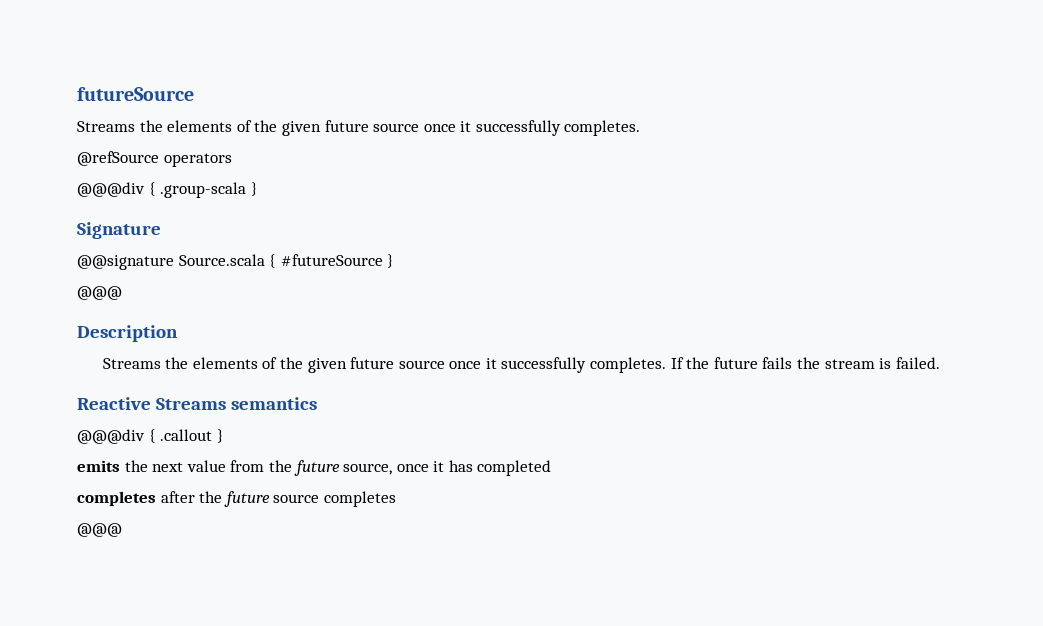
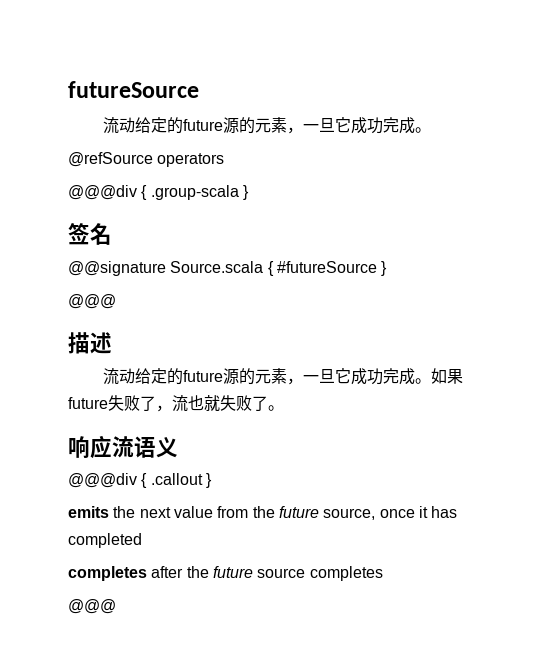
[77,120,641,136] Streams the elements of the given future source once it successfully completes. -> [103,117,432,134] 流动给定的future源的元素，一旦它成功完成。
[77,222,161,239] Signature -> [68,223,112,245] 签名
[77,325,178,342] [102,357,940,373] [77,397,317,410] Description // Streams the elements of the given future source once it successfully completes. If the future fails the stream is failed. // Reactive Streams semantics -> [68,332,112,354] [103,368,464,385] [68,395,284,412] [68,435,178,459] 描述 // 流动给定的future源的元素，一旦它成功完成。如果future失败了，流也就失败了。 // 响应流语义

